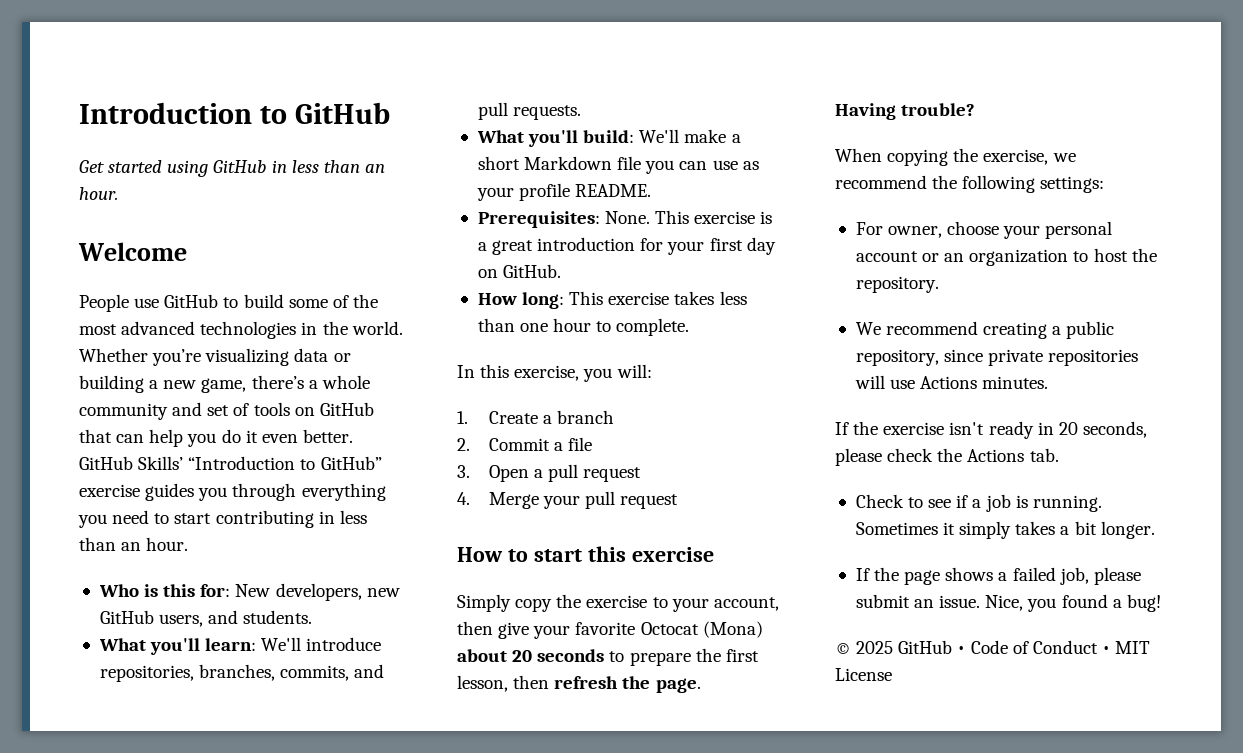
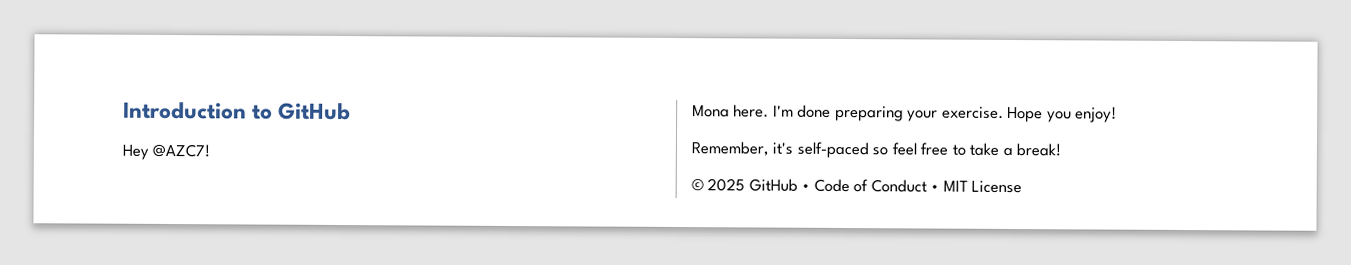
[79,160,385,177] [79,187,118,200] [78,242,187,261] [79,294,378,312] [79,321,403,339] [79,348,351,366] [79,375,370,393] [79,402,374,420] [79,429,353,447] [79,456,382,470] [79,483,386,501] [78,510,367,528] [79,537,189,551] [98,583,400,601] [99,610,313,627] [98,637,382,655] [99,664,385,682] [477,102,582,120] [476,129,741,147] [477,156,759,174] [476,183,652,201] [477,210,773,228] [477,237,776,255] [477,264,562,278] [477,291,747,309] [477,318,690,336] [457,364,652,382] [457,410,615,424] [457,437,593,451] [457,464,642,482] [457,491,679,509] [457,546,714,562] [457,594,779,612] [457,621,763,639] [457,648,759,666] [457,675,701,693] [835,103,976,120] [835,148,1076,166] [835,175,1105,193] [855,221,1113,239] [855,248,1157,266] [855,276,939,293] [855,321,1115,339] [855,349,1139,366] [854,375,1049,389] [835,421,1147,439] [835,448,1059,466] [855,494,1102,512] [855,521,1155,539] [855,567,1141,585] [855,594,1161,612] Get started using GitHub in less than an hour. // Welcome // People use GitHub to build some of the most advanced technologies in the world. Whether you’re visualizing data or building a new game, there’s a whole community and set of tools on GitHub that can help you do it even better. GitHub Skills’ “Introduction to GitHub” exercise guides you through everything you need to start contributing in less than an hour. // Who is this for: New developers, new GitHub users, and students. // What you'll learn: We'll introduce repositories, branches, commits, and pull requests. // What you'll build: We'll make a short Markdown file you can use as your profile README. // Prerequisites: None. This exercise is a great introduction for your first day on GitHub. // How long: This exercise takes less than one hour to complete. // In this exercise, you will: // 1. Create a branch // 2. Commit a file // 3. Open a pull request // 4. Merge your pull request // How to start this exercise // Simply copy the exercise to your account, then give your favorite Octocat (Mona) about 20 seconds to prepare the first lesson, then refresh the page. // Having trouble? // When copying the exercise, we recommend the following settings: // For owner, choose your personal account or an organization to host the repository. // We recommend creating a public repository, since private repositories will use Actions minutes. // If the exercise isn't ready in 20 seconds, please check the Actions tab. // Check to see if a job is running. Sometimes it simply takes a bit longer. // If the page shows a failed job, please submit an issue. Nice, you found a bug! -> [122,143,211,160] [692,104,1118,123] [691,141,1062,159] Hey @AZC7! // Mona here. I'm done preparing your exercise. Hope you enjoy! // Remember, it's self-paced so feel free to take a break!

